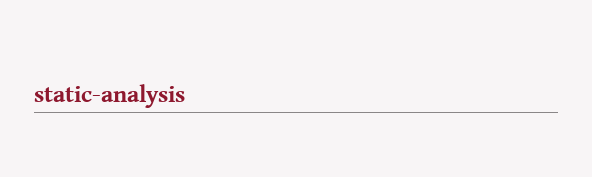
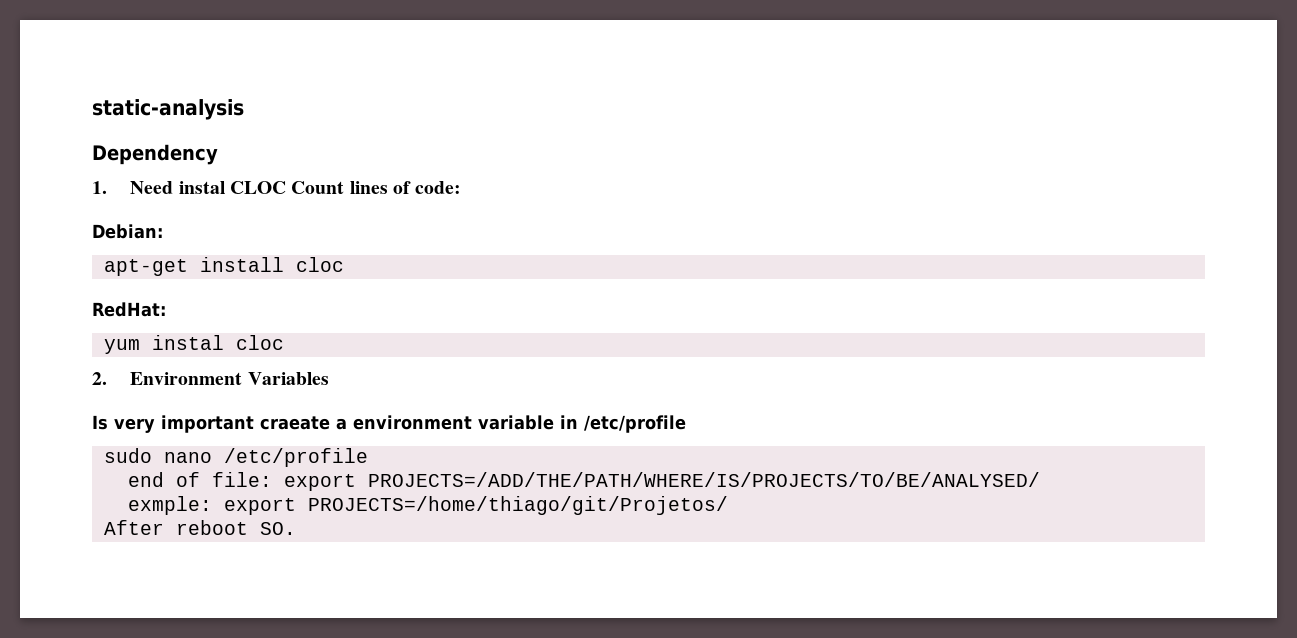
(185, 96) none -> [92,144,218,165] [92,181,462,194] [92,224,163,239] [103,257,344,276] [92,302,166,317] [103,335,284,354] [92,372,329,385] [92,415,686,433] [103,448,368,467] [127,472,1040,491] [127,496,728,515] [103,520,296,535] // Dependency // 1. Need instal CLOC Count lines of code: // Debian: // apt-get install cloc // RedHat: // yum instal cloc // 2. Environment Variables // Is very important craeate a environment variable in /etc/profile // sudo nano /etc/profile // end of file: export PROJECTS=/ADD/THE/PATH/WHERE/IS/PROJECTS/TO/BE/ANALYSED/ // exmple: export PROJECTS=/home/thiago/git/Projetos/ // After reboot SO.

